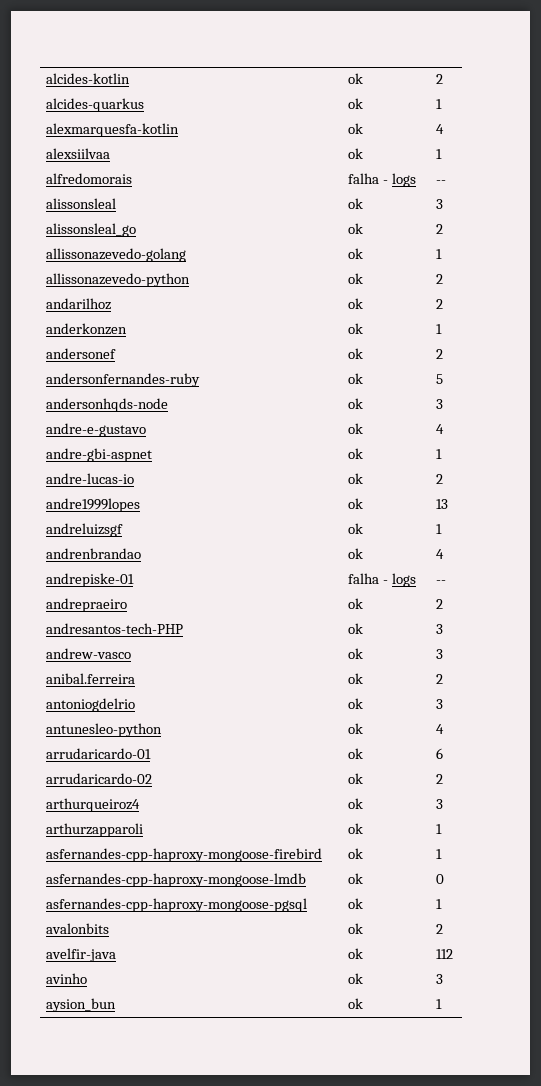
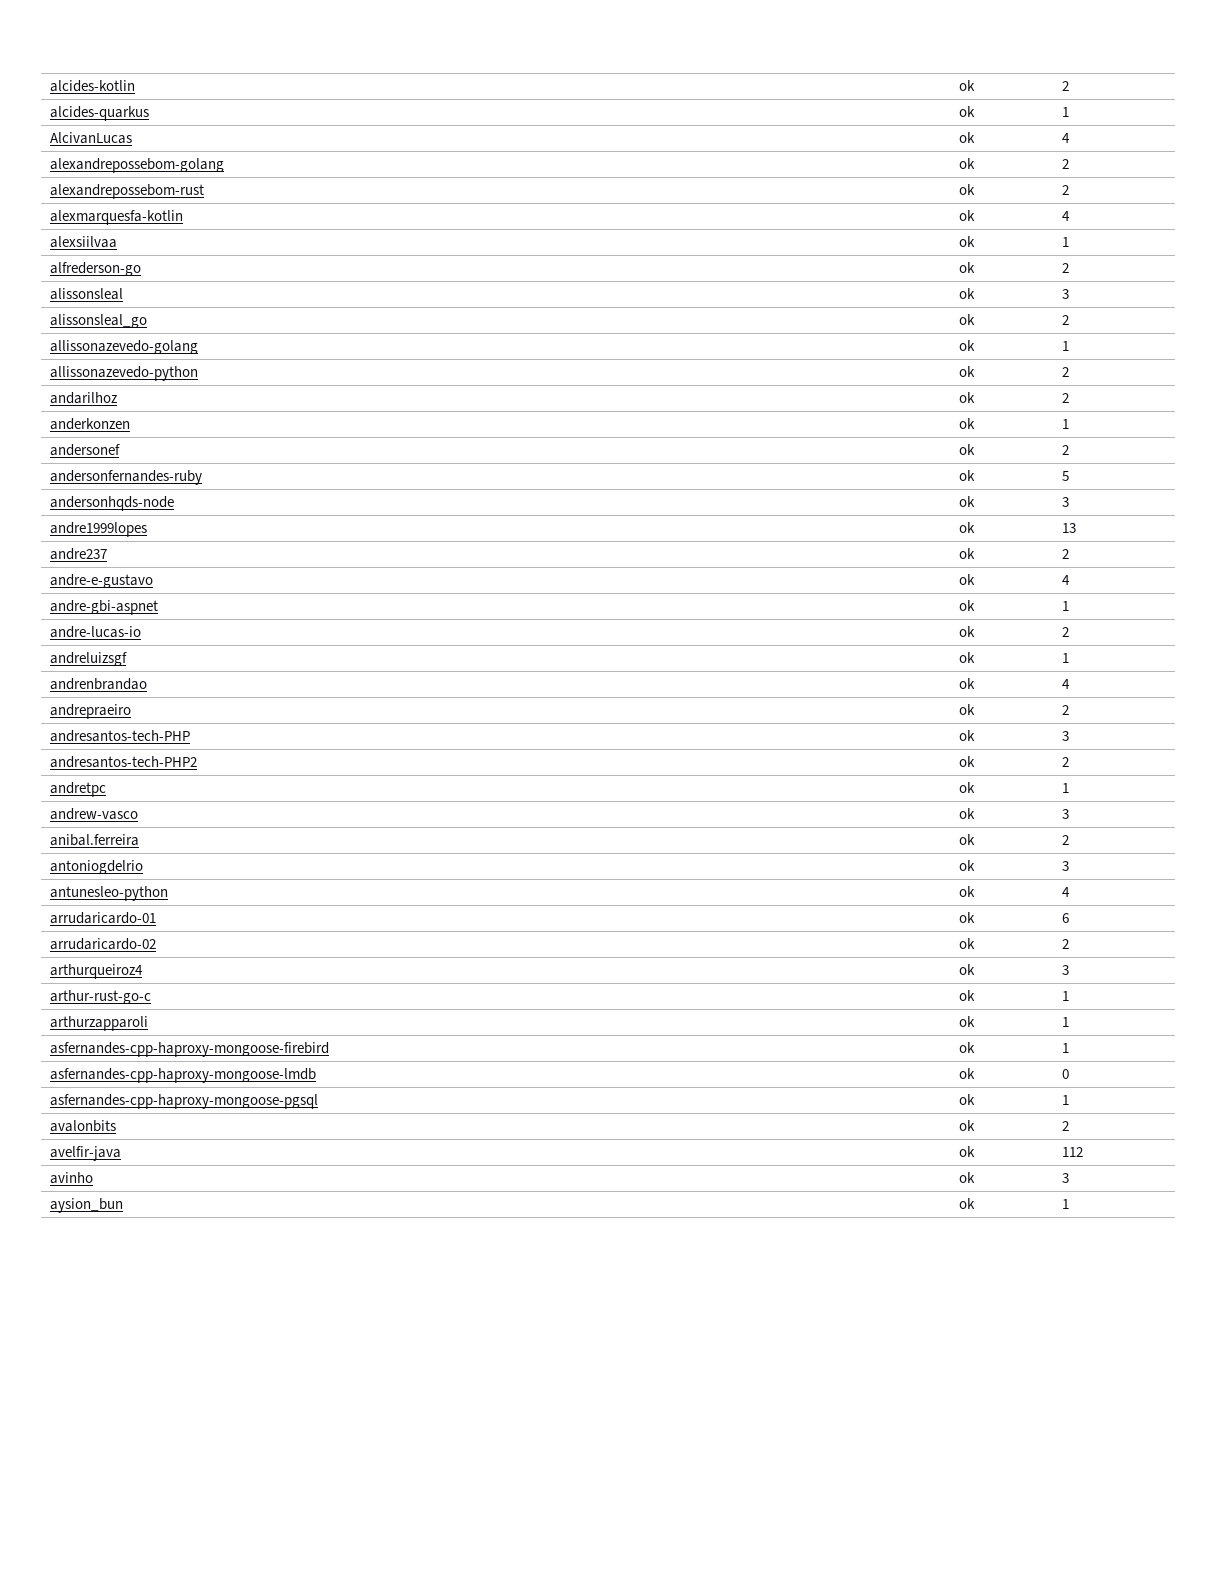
(443, 104) none -> [49,132,132,144] [958,132,975,143] [1061,133,1070,143] [49,158,224,173] [958,158,975,169] [1061,159,1069,169] [49,184,204,199] [958,184,975,195] [1061,185,1069,195] // AlcivanLucas | ok | 4 // alexandrepossebom-golang | ok | 2 // alexandrepossebom-rust | ok | 2
[46,173,133,184] [348,173,416,187] [436,180,447,184] alfredomorais | falha - logs | -- -> [49,262,141,276] [958,262,975,273] [1061,263,1069,273] alfrederson-go | ok | 2
(444, 404) none -> [49,522,147,537] [958,522,975,533] [1061,523,1076,533] [49,548,107,560] [958,548,975,559] [1061,549,1069,559] // andre1999lopes | ok | 13 // andre237 | ok | 2
[46,498,141,512] [348,498,364,509] [436,499,449,509] // andre1999lopes | ok | 13 -> (1069, 632) none
[46,573,135,587] [348,573,416,587] [436,580,447,584] // andrepiske-01 | falha - logs | -- -> (1070, 684) none
(444, 629) none -> [49,756,197,768] [958,756,975,767] [1061,757,1069,767] [49,782,106,797] [958,782,975,793] [1061,783,1069,793] // andresantos-tech-PHP2 | ok | 2 // andretpc | ok | 1
(444, 804) none -> [49,990,151,1004] [958,990,975,1001] [1061,991,1069,1001] // arthur-rust-go-c | ok | 1

